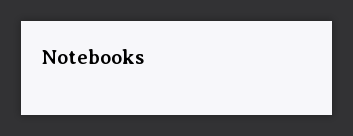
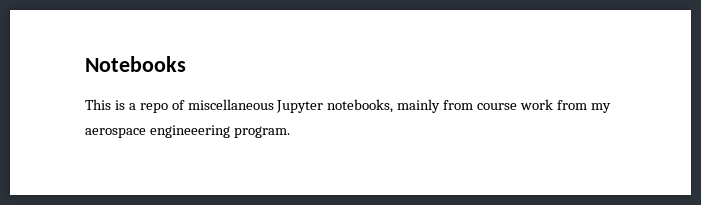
(144, 56) none -> [85,99,611,113] [85,125,290,138] // This is a repo of miscellaneous Jupyter notebooks, mainly from course work from my aerospace engineeering program.

